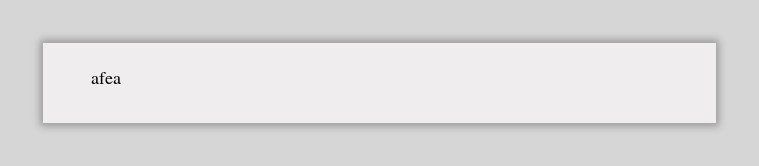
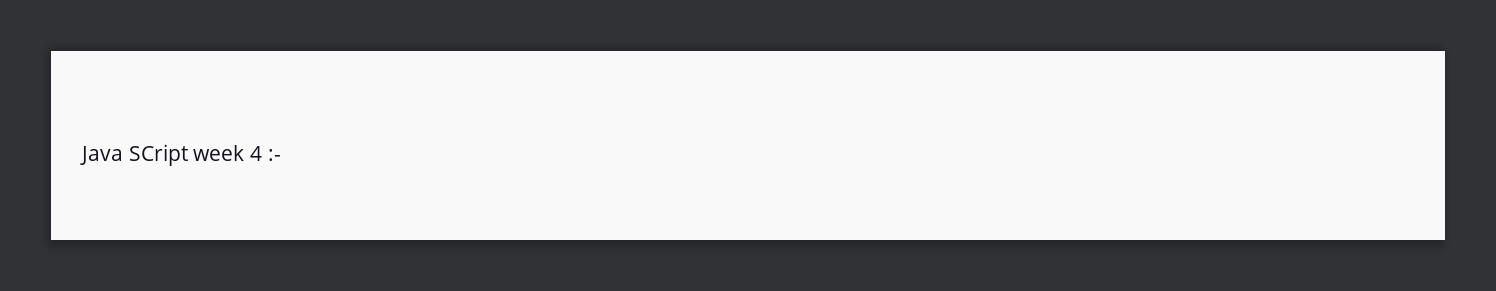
[91,72,121,84] afea -> [80,144,281,166] Java SCript week 4 :-

